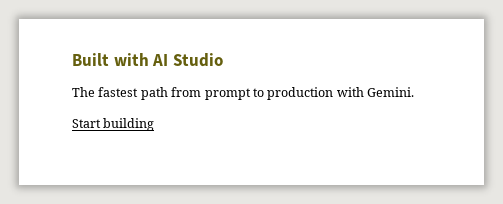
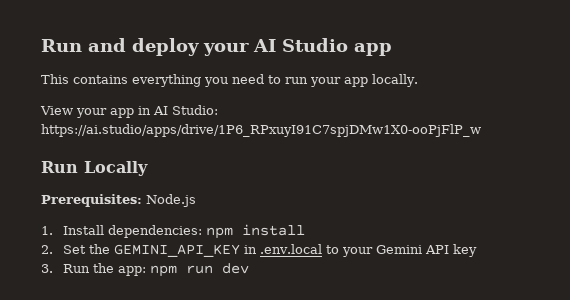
[72,53,223,67] [72,87,414,100] [72,118,155,131] Built with AI Studio // The fastest path from prompt to production with Gemini. // Start building -> [41,38,392,56] [41,74,418,87] [40,105,218,118] [41,124,481,137] [41,161,148,176] [41,194,196,207] [41,224,306,239] [41,244,478,257] [41,263,250,277] Run and deploy your AI Studio app // This contains everything you need to run your app locally. // View your app in AI Studio: https://ai.studio/apps/drive/1P6_RPxuyI91C7spjDMw1X0-ooPjFlP_w // Run Locally // Prerequisites: Node.js // 1. Install dependencies: npm install // 2. Set the GEMINI_API_KEY in .env.local to your Gemini API key // 3. Run the app: npm run dev

